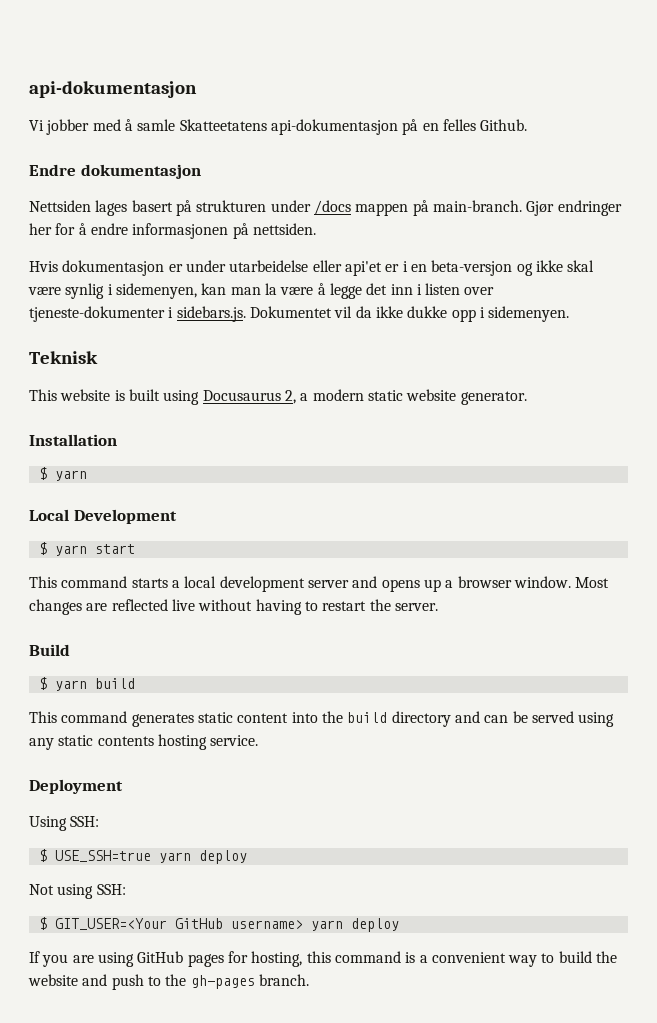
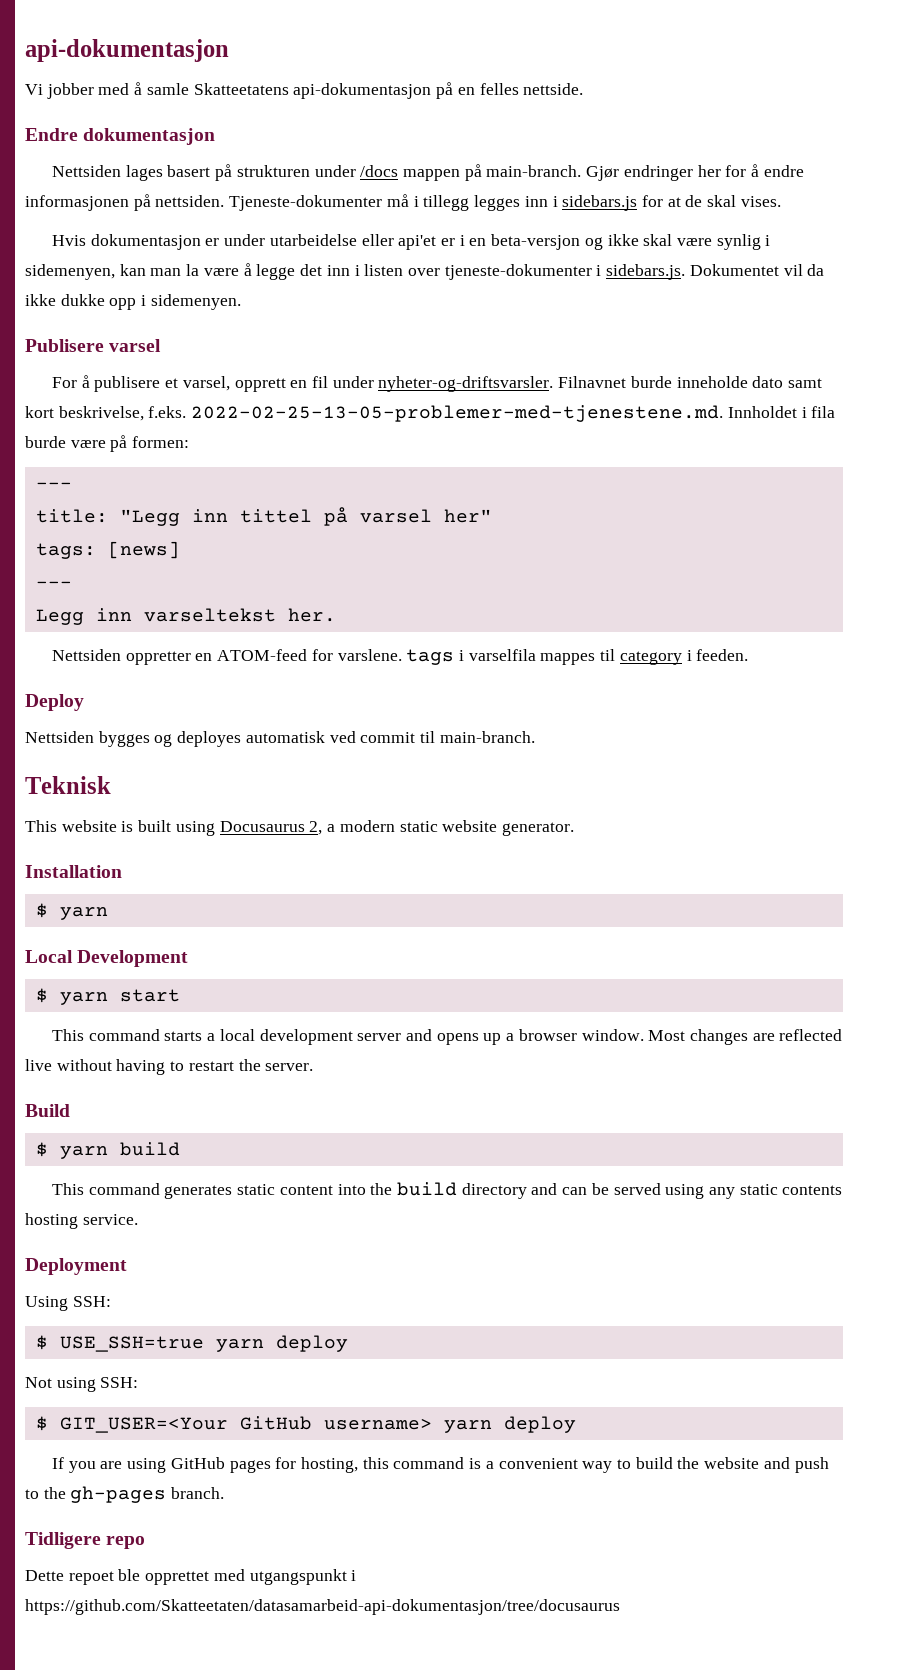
[480,119,528,131] Github. -> [523,83,584,95] nettside.
(316, 229) none -> [229,194,781,211] Tjeneste-dokumenter må i tillegg legges inn i sidebars.js for at de skal vises.
(570, 314) none -> [25,339,162,352] [51,375,823,392] [25,405,836,422] [25,435,190,452] [35,482,72,489] [35,507,492,526] [35,541,180,559] [35,581,72,588] [35,608,336,625] [51,649,749,665] [25,694,84,711] [25,731,535,747] // Publisere varsel // For å publisere et varsel, opprett en fil under nyheter-og-driftsvarsler. Filnavnet burde inneholde dato samt kort beskrivelse, f.eks. 2022-02-25-13-05-problemer-med-tjenestene.md. Innholdet i fila burde være på formen: // --- // title: "Legg inn tittel på varsel her" // tags: [news] // --- // Legg inn varseltekst her. // Nettsiden oppretter en ATOM-feed for varslene. tags i varselfila mappes til category i feeden. // Deploy // Nettsiden bygges og deployes automatisk ved commit til main-branch.
(309, 980) none -> [25,1532,146,1549] [25,1569,357,1585] [25,1599,620,1615] // Tidligere repo // Dette repoet ble opprettet med utgangspunkt i https://github.com/Skatteetaten/datasamarbeid-api-dokumentasjon/tree/docusaurus

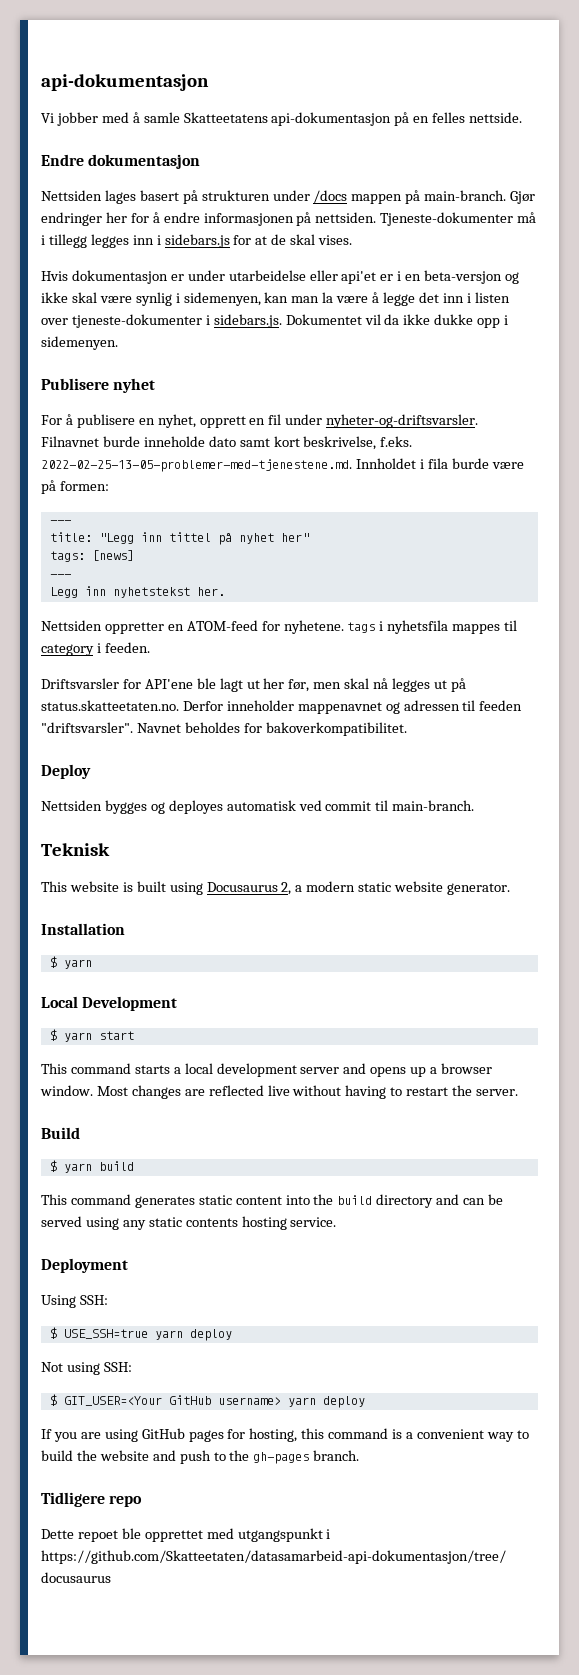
[109,339,162,352] varsel -> [113,378,156,393] nyhet
[165,376,230,391] et varsel, -> [138,414,196,428] en nyhet,
[359,509,432,523] varsel -> [238,533,274,544] nyhet
[143,608,276,622] varseltekst -> [112,587,190,598] nyhetstekst
[337,649,402,661] varslene. -> [283,620,344,634] nyhetene.
[468,649,536,661] varselfila -> [387,620,449,634] nyhetsfila
(749, 655) none -> [41,678,466,692] [41,700,523,714] [41,722,407,736] // Driftsvarsler for API'ene ble lagt ut her før, men skal nå legges ut på status.skatteetaten.no. Derfor inneholder mappenavnet og adressen til feeden "driftsvarsler". Navnet beholdes for bakoverkompatibilitet.

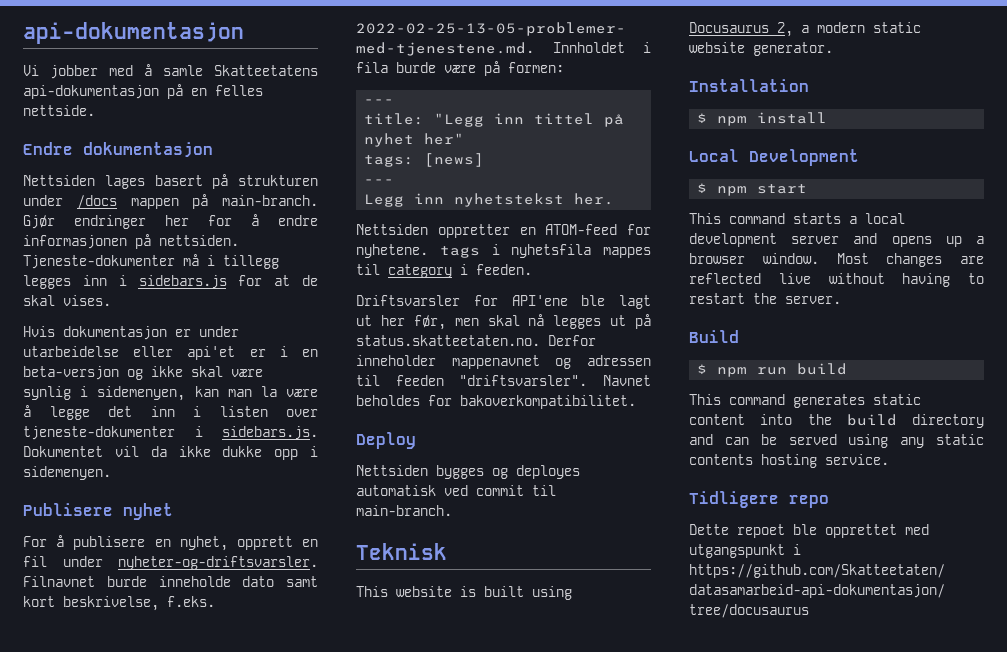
[63,959,92,969] yarn -> [717,112,828,126] npm install
[63,1032,92,1042] yarn -> [717,186,748,196] npm
[63,1163,92,1173] yarn -> [717,367,788,377] npm run
[41,1258,128,1273] [41,1295,108,1308] [49,1327,232,1341] [41,1362,132,1375] [49,1394,365,1408] [41,1428,529,1442] [41,1450,360,1464] // Deployment // Using SSH: // $ USE_SSH=true yarn deploy // Not using SSH: // $ GIT_USER=<Your GitHub username> yarn deploy // If you are using GitHub pages for hosting, this command is a convenient way to build the website and push to the gh-pages branch. -> (889, 459) none

